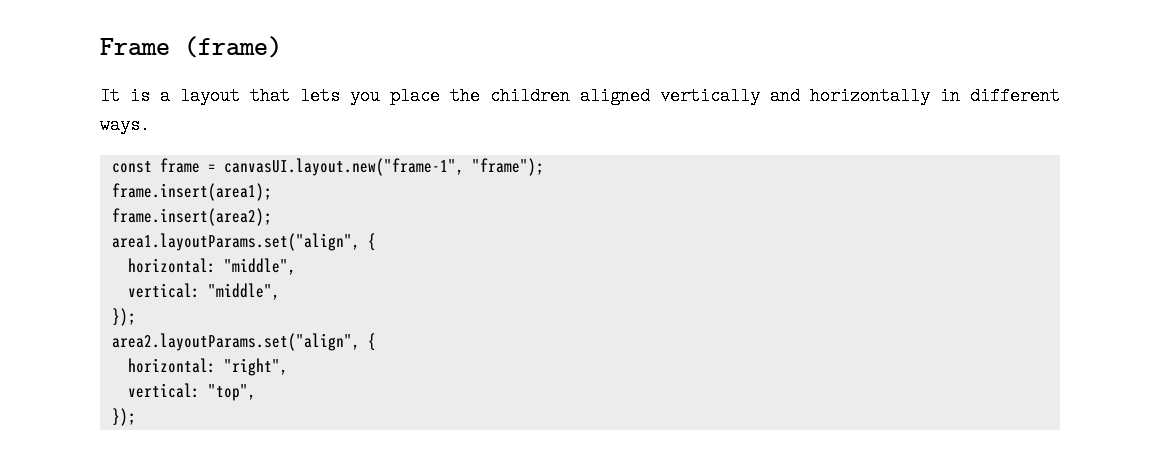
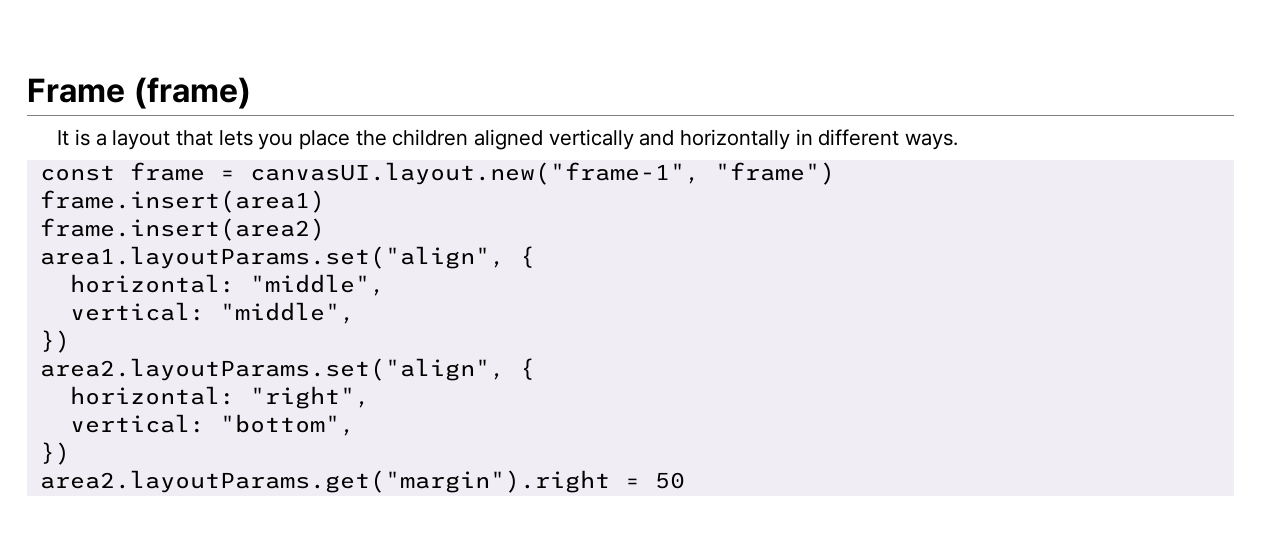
[471,158,544,176] [111,183,272,201] [111,208,272,226] "frame"); // frame.insert(area1); // frame.insert(area2); -> [714,162,835,185] [39,190,325,213] [39,218,325,241] "frame") // frame.insert(area1) // frame.insert(area2)
[111,308,136,326] }); -> [39,330,70,353] })
[207,384,256,401] [111,408,136,426] "top", // }); -> [219,414,355,436] [39,442,70,465] [39,470,685,493] "bottom", // }) // area2.layoutParams.get("margin").right = 50

